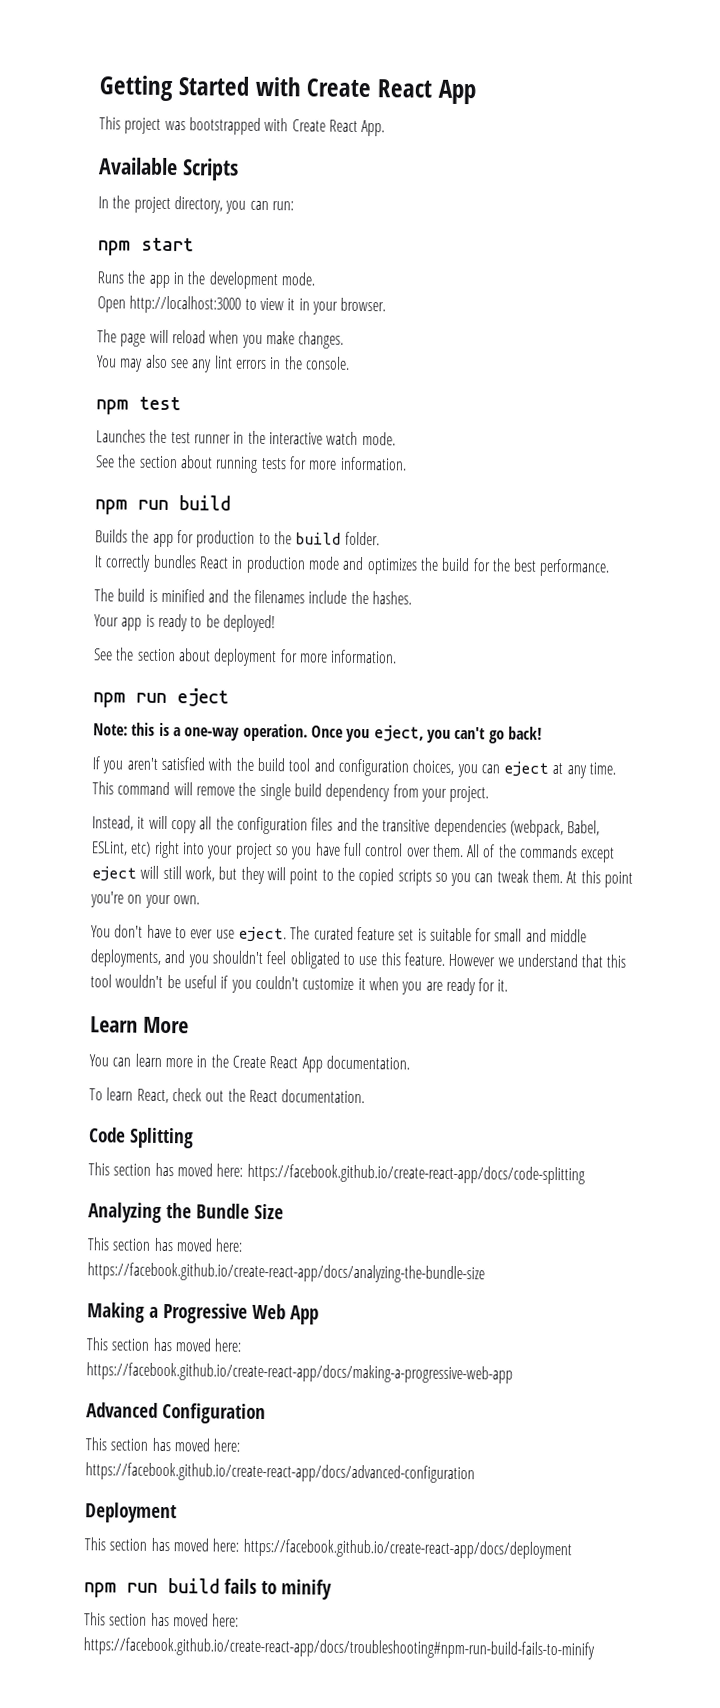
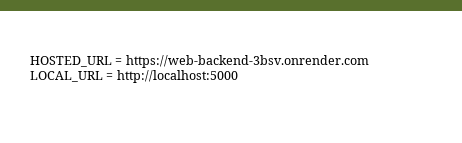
[99,75,476,105] [99,116,386,137] [98,157,239,181] [98,195,294,214] [98,237,194,256] [97,270,315,290] [97,295,387,315] [97,329,345,349] [96,354,350,373] [96,396,181,415] [96,429,396,446] [95,454,407,473] [95,495,231,515] [95,529,380,548] [94,554,611,577] [94,588,412,605] [94,613,276,633] [93,647,398,667] [93,688,229,708] [93,722,542,744] [92,756,617,779] [92,781,490,803] [92,815,601,838] [91,840,616,863] [91,865,634,888] [90,891,200,909] [91,924,588,943] [90,949,627,969] [90,974,509,996] [90,1016,189,1034] [89,1053,410,1073] [89,1087,366,1104] [89,1127,194,1149] [88,1162,585,1185] [88,1202,284,1223] [87,1237,244,1252] [87,1262,485,1284] [87,1302,319,1325] [86,1337,243,1352] [86,1362,513,1384] [86,1402,266,1425] [85,1437,241,1452] [85,1462,475,1484] [85,1502,177,1524] [84,1537,572,1560] [84,1578,332,1600] [84,1612,240,1627] [83,1637,595,1660] Getting Started with Create React App // This project was bootstrapped with Create React App. // Available Scripts // In the project directory, you can run: // npm start // Runs the app in the development mode. // Open http://localhost:3000 to view it in your browser. // The page will reload when you make changes. // You may also see any lint errors in the console. // npm test // Launches the test runner in the interactive watch mode. // See the section about running tests for more information. // npm run build // Builds the app for production to the build folder. // It correctly bundles React in production mode and optimizes the build for the best performance. // The build is minified and the filenames include the hashes. // Your app is ready to be deployed! // See the section about deployment for more information. // npm run eject // Note: this is a one-way operation. Once you eject, you can't go back! // If you aren't satisfied with the build tool and configuration choices, you can eject at any time. This command will remove the single build dependency from your project. // Instead, it will copy all the configuration files and the transitive dependencies (webpack, Babel, ESLint, etc) right into your project so you have full control over them. All of the commands except eject will still work, but they will point to the copied scripts so you can tweak them. At this point you're on your own. // You don't have to ever use eject. The curated feature set is suitable for small and middle deployments, and you shouldn't feel obligated to use this feature. However we understand that this tool wouldn't be useful if you couldn't customize it when you are ready for it. // Learn More // You can learn more in the Create React App documentation. // To learn React, check out the React documentation. // Code Splitting // This section has moved here: https://facebook.github.io/create-react-app/docs/code-splitting // Analyzing the Bundle Size // This section has moved here: https://facebook.github.io/create-react-app/docs/analyzing-the-bundle-size // Making a Progressive Web App // This section has moved here: https://facebook.github.io/create-react-app/docs/making-a-progressive-web-app // Advanced Configuration // This section has moved here: https://facebook.github.io/create-react-app/docs/advanced-configuration // Deployment // This section has moved here: https://facebook.github.io/create-react-app/docs/deployment // npm run build fails to minify // This section has moved here: https://facebook.github.io/create-react-app/docs/troubleshooting#npm-run-build-fails-to-minify -> [30,55,369,68] [30,70,238,83] HOSTED_URL = https://web-backend-3bsv.onrender.com LOCAL_URL = http://localhost:5000

